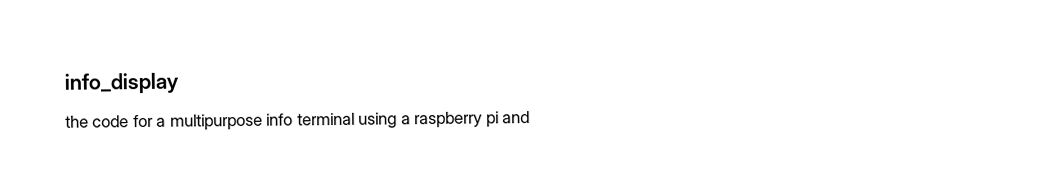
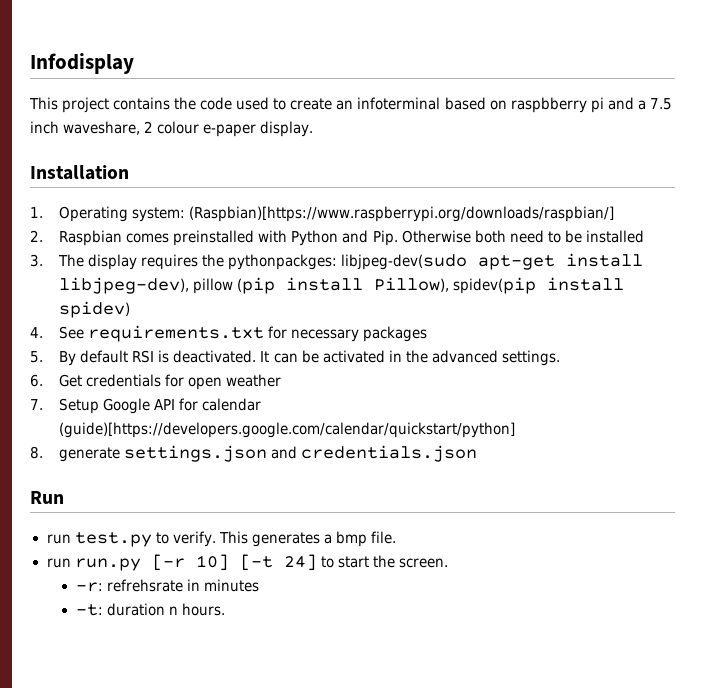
[64,72,180,95] [65,111,531,131] info_display // the code for a multipurpose info terminal using a raspberry pi and -> [30,53,134,74] [29,97,672,113] [30,121,314,137] [30,165,129,180] [30,206,615,222] [30,230,644,246] [30,253,644,270] [59,277,625,294] [59,301,131,318] [30,325,428,342] [30,350,560,366] [30,374,282,390] [30,398,262,414] [59,422,516,438] [30,445,478,462] [30,491,64,504] [46,531,396,547] [46,554,448,571] [75,579,259,592] [75,603,225,616] Infodisplay // This project contains the code used to create an infoterminal based on raspbberry pi and a 7.5 inch waveshare, 2 colour e-paper display. // Installation // 1. Operating system: (Raspbian)[https://www.raspberrypi.org/downloads/raspbian/] // 2. Raspbian comes preinstalled with Python and Pip. Otherwise both need to be installed // 3. The display requires the pythonpackges: libjpeg-dev(sudo apt-get install libjpeg-dev), pillow (pip install Pillow), spidev(pip install spidev) // 4. See requirements.txt for necessary packages // 5. By default RSI is deactivated. It can be activated in the advanced settings. // 6. Get credentials for open weather // 7. Setup Google API for calendar (guide)[https://developers.google.com/calendar/quickstart/python] // 8. generate settings.json and credentials.json // Run // run test.py to verify. This generates a bmp file. // run run.py [-r 10] [-t 24] to start the screen. // -r: refrehsrate in minutes // -t: duration n hours.

